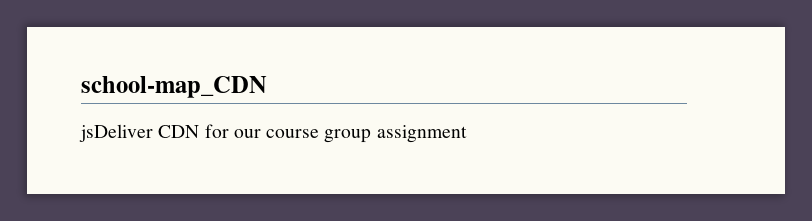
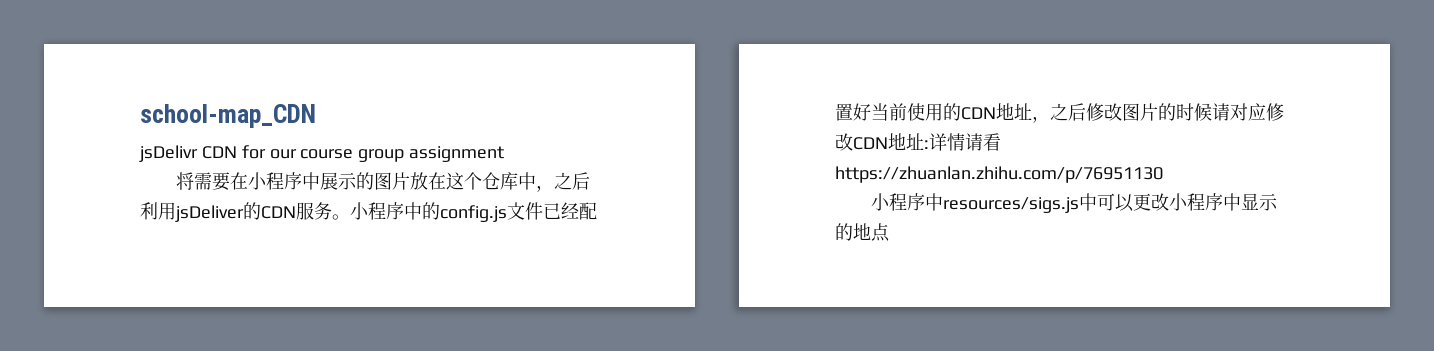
[79,124,153,142] jsDeliver -> [139,145,198,162] jsDelivr
(467, 134) none -> [175,172,590,192] [140,202,597,222] [835,103,1284,123] [835,133,1001,151] [835,166,1163,183] [870,193,1278,213] [835,223,890,242] // 将需要在小程序中展示的图片放在这个仓库中，之后利用jsDeliver的CDN服务。小程序中的config.js文件已经配置好当前使用的CDN地址，之后修改图片的时候请对应修改CDN地址:详情请看https://zhuanlan.zhihu.com/p/76951130 // 小程序中resources/sigs.js中可以更改小程序中显示的地点

